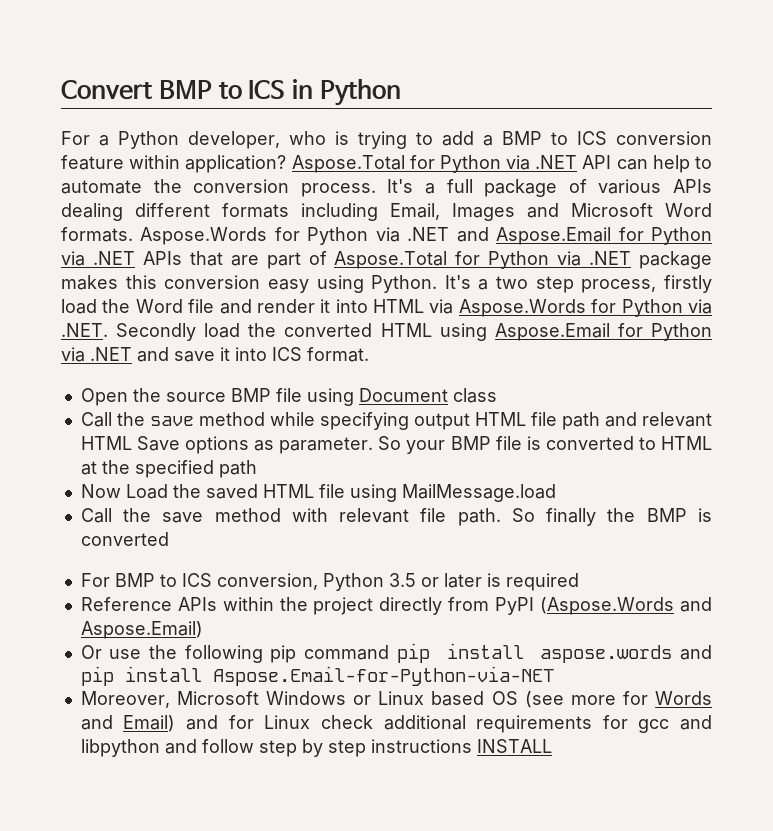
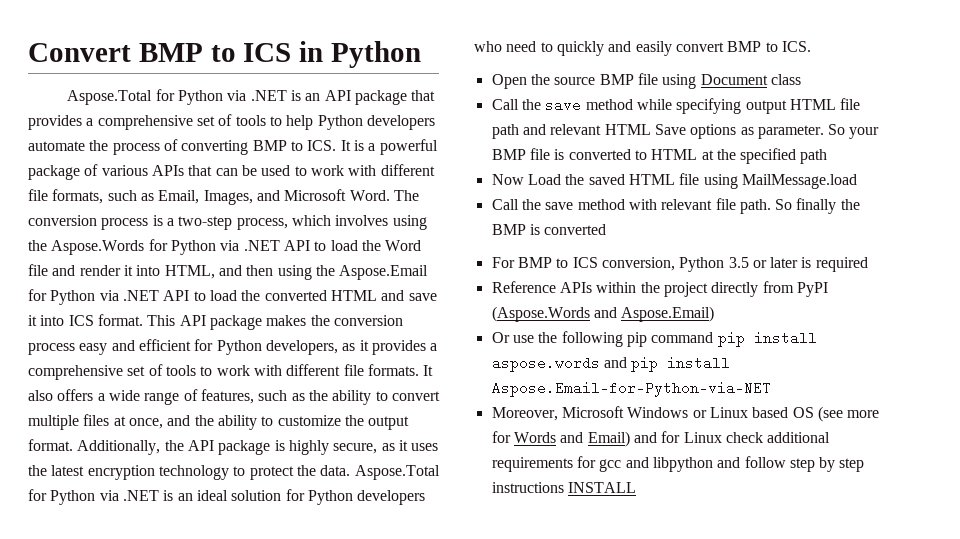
[61,131,712,149] [61,155,712,173] [61,179,713,197] [61,203,712,221] [61,227,133,242] For a Python developer, who is trying to add a BMP to ICS conversion feature within application? Aspose.Total for Python via .NET API can help to automate the conversion process. It's a full package of various APIs dealing different formats including Email, Images and Microsoft Word formats. -> [67,89,436,105] [28,114,435,130] [28,139,438,155] [28,164,435,180] [28,189,419,205] [28,215,427,230] [28,240,47,251] Aspose.Total for Python via .NET is an API package that provides a comprehensive set of tools to help Python developers automate the process of converting BMP to ICS. It is a powerful package of various APIs that can be used to work with different file formats, such as Email, Images, and Microsoft Word. The conversion process is a two-step process, which involves using the
[456,227,713,245] [61,251,712,269] [61,275,712,293] and Aspose.Email for Python via .NET APIs that are part of Aspose.Total for Python via .NET package makes this conversion easy using Python. It's a two step process, firstly -> [283,240,327,251] API to
[373,299,712,317] [61,323,712,341] [61,347,132,362] HTML via Aspose.Words for Python via .NET. Secondly load the converted HTML using Aspose.Email for Python via .NET -> [164,265,429,280] [28,289,377,305] HTML, and then using the Aspose.Email for Python via .NET API to load the converted HTML
(369, 354) none -> [147,315,403,330] [28,339,438,355] [28,364,434,380] [28,389,440,405] [28,414,410,430] [28,439,439,455] [28,465,440,480] [28,489,426,505] [474,41,811,56] This API package makes the conversion process easy and efficient for Python developers, as it provides a comprehensive set of tools to work with different file formats. It also offers a wide range of features, such as the ability to convert multiple files at once, and the ability to customize the output format. Additionally, the API package is highly secure, as it uses the latest encryption technology to protect the data. Aspose.Total for Python via .NET is an ideal solution for Python developers who need to quickly and easily convert BMP to ICS.

